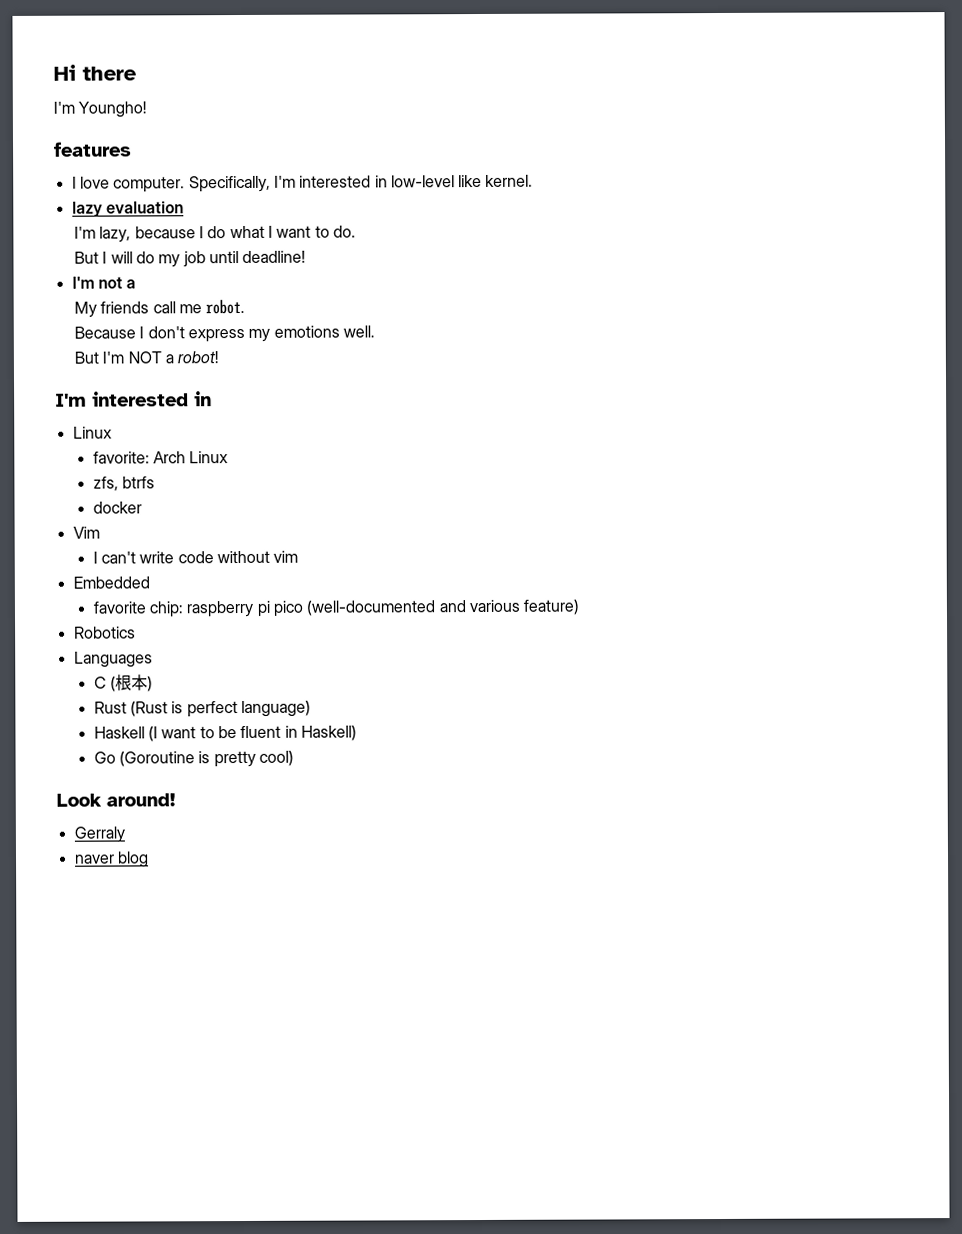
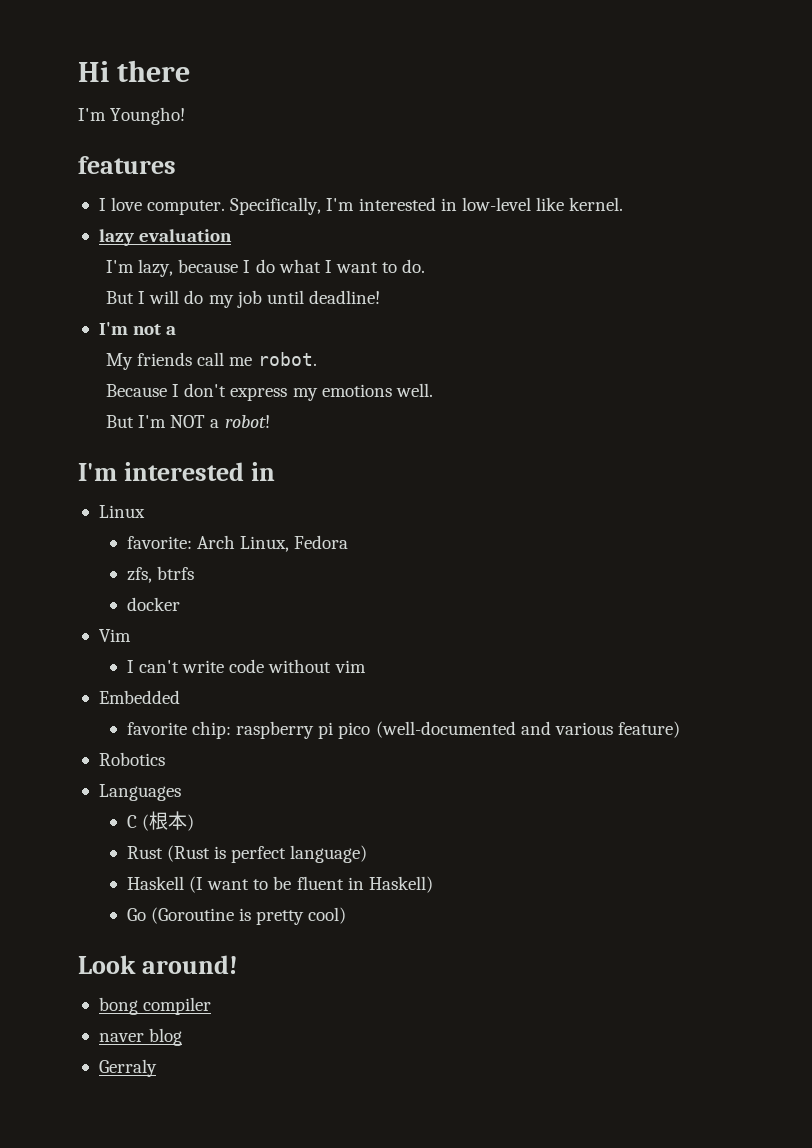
[189,451,229,464] Linux -> [240,535,349,552] Linux, Fedora
[73,826,125,843] Gerraly -> [98,997,212,1015] bong compiler
(149, 859) none -> [98,1059,157,1077] // Gerraly

